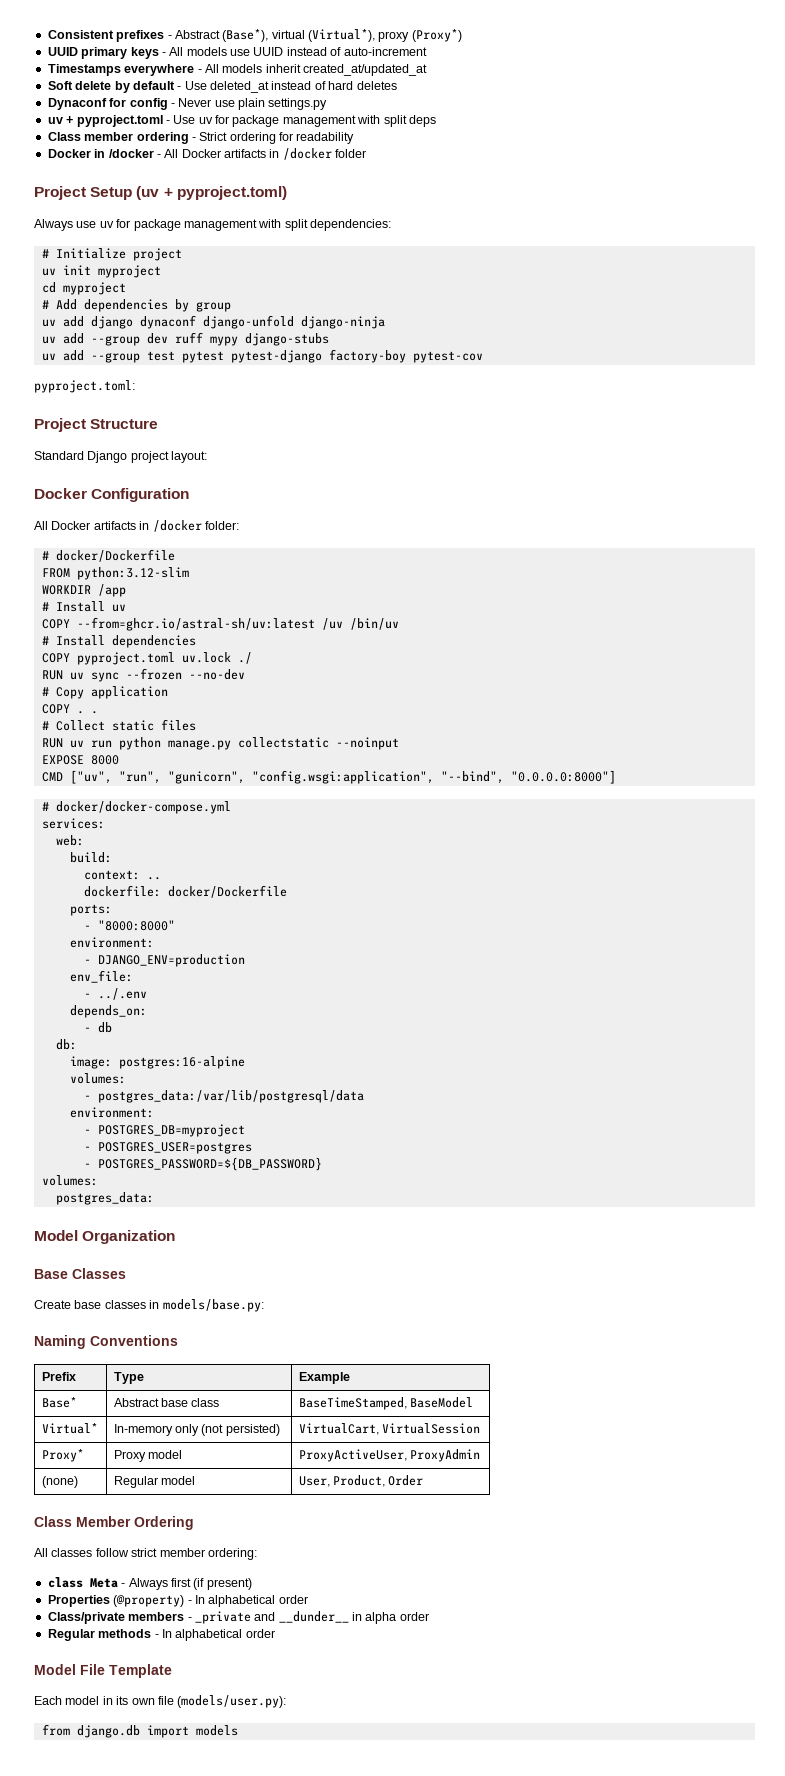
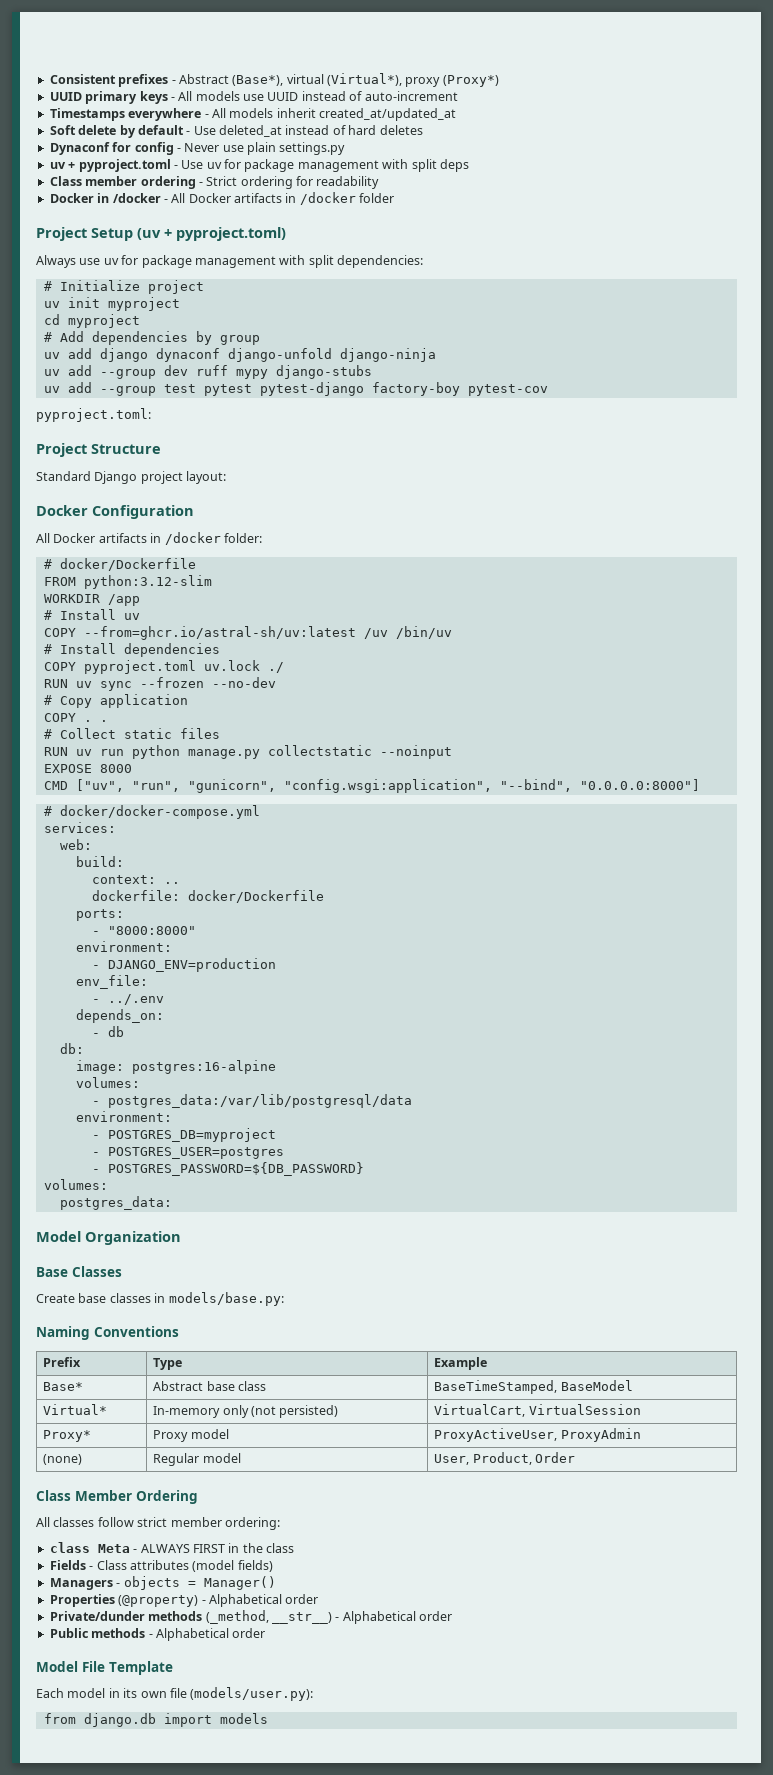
[128,1578,252,1590] Always first (if present) -> [140,1543,294,1553] [49,1560,273,1572] [49,1576,276,1590] ALWAYS FIRST in the class // Fields - Class attributes (model fields) // Managers - objects = Manager()
[194,1595,308,1607] [47,1611,429,1624] [47,1629,95,1641] In alphabetical order // Class/private members - _private and __dunder__ in alpha order // Regular -> [208,1594,319,1607] [49,1610,452,1624] [49,1628,89,1638] Alphabetical order // Private/dunder methods (_method, __str__) - Alphabetical order // Public
[161,1629,243,1641] In alphabetical -> [155,1628,229,1641] Alphabetical

